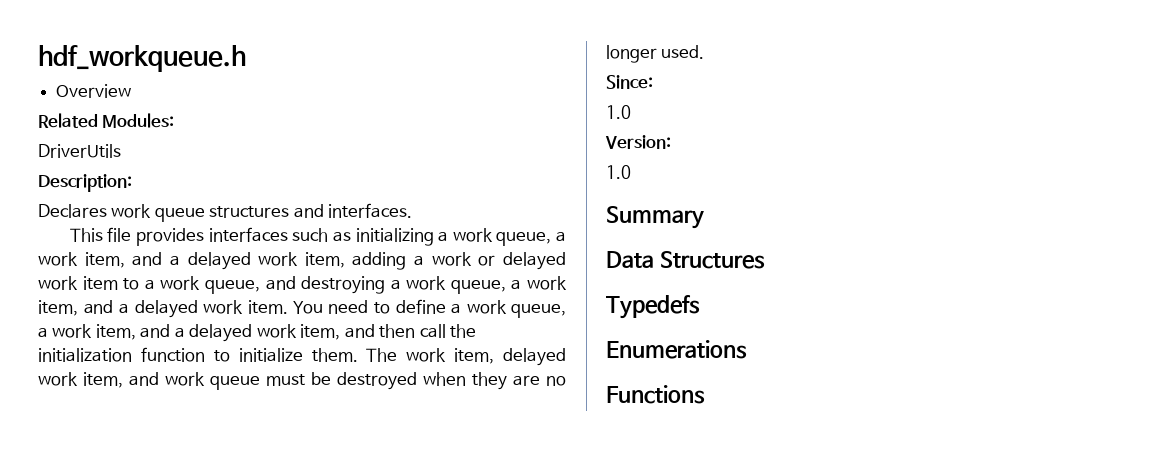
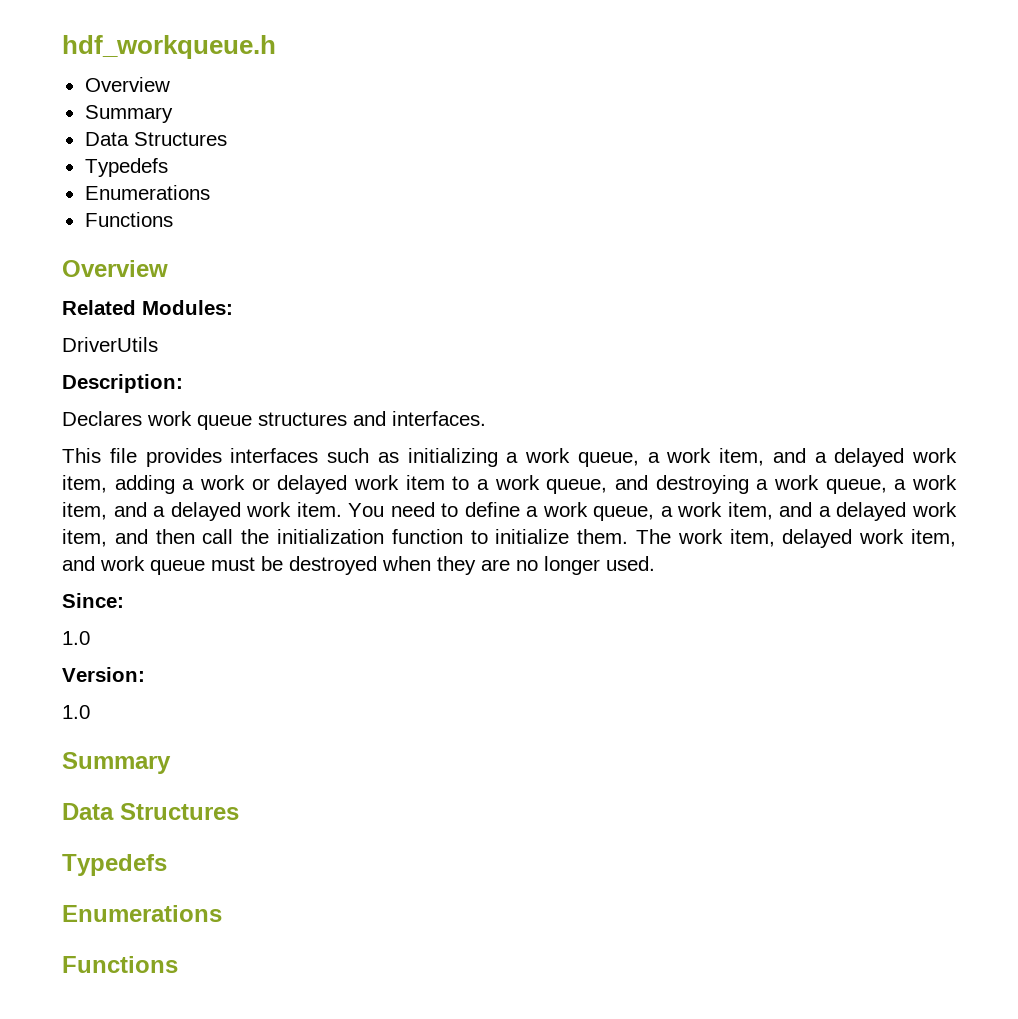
(132, 91) none -> [84,105,173,123] [84,132,227,146] [84,158,168,177] [84,185,210,200] [84,212,173,227] [62,260,168,277] // Summary // Data Structures // Typedefs // Enumerations // Functions // Overview

